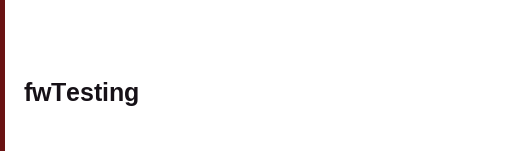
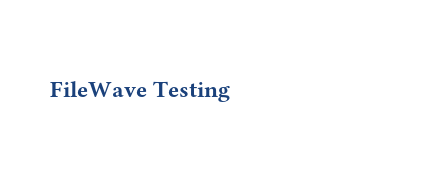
[24,82,139,106] fwTesting -> [50,81,231,102] FileWave Testing

